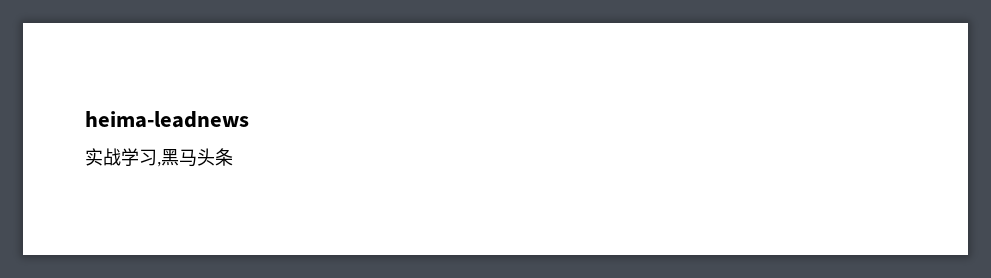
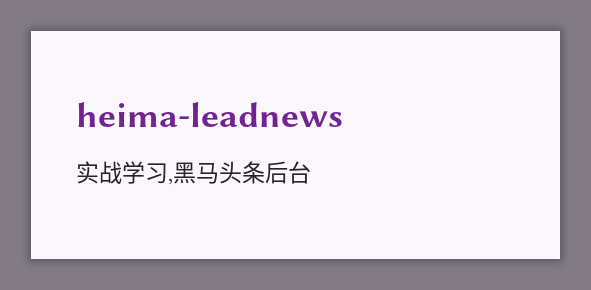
(233, 157) none -> [265,161,311,184] 后台

